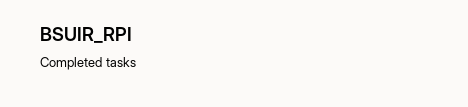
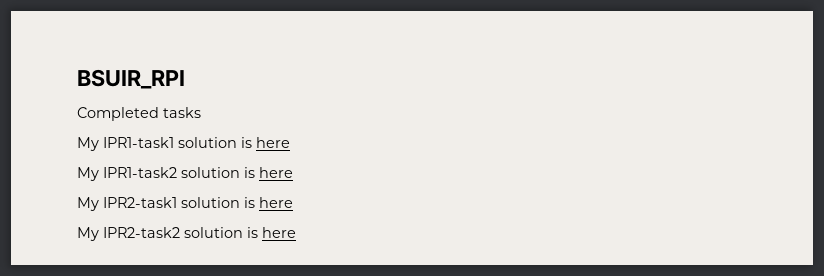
(136, 62) none -> [77,137,290,151] [77,167,293,181] [77,197,293,211] [77,227,296,241] // My IPR1-task1 solution is here // My IPR1-task2 solution is here // My IPR2-task1 solution is here // My IPR2-task2 solution is here

